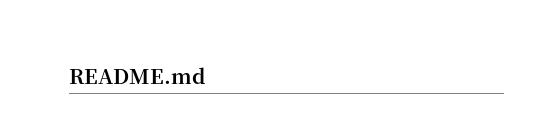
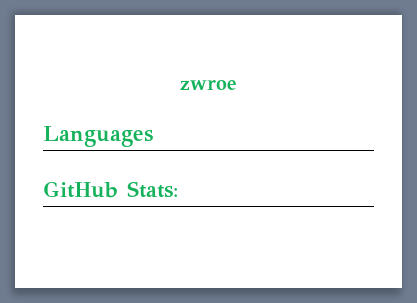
[69,67,205,84] README.md -> [180,79,237,90] [43,126,153,147] [43,181,178,198] zwroe // Languages // GitHub Stats:

